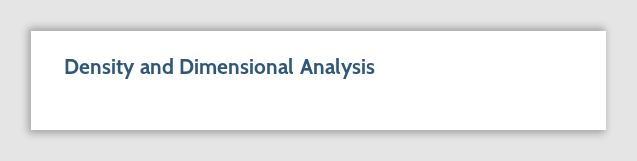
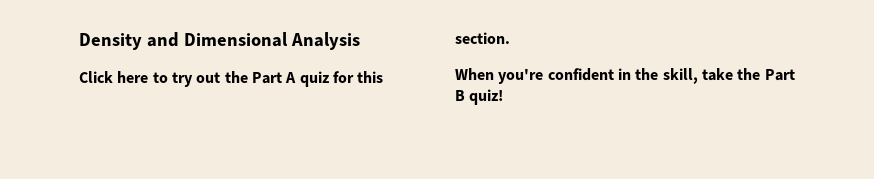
(376, 68) none -> [79,71,384,87] [455,32,510,44] [455,68,795,84] [455,89,504,105] // Click here to try out the Part A quiz for this section. // When you're confident in the skill, take the Part B quiz!

